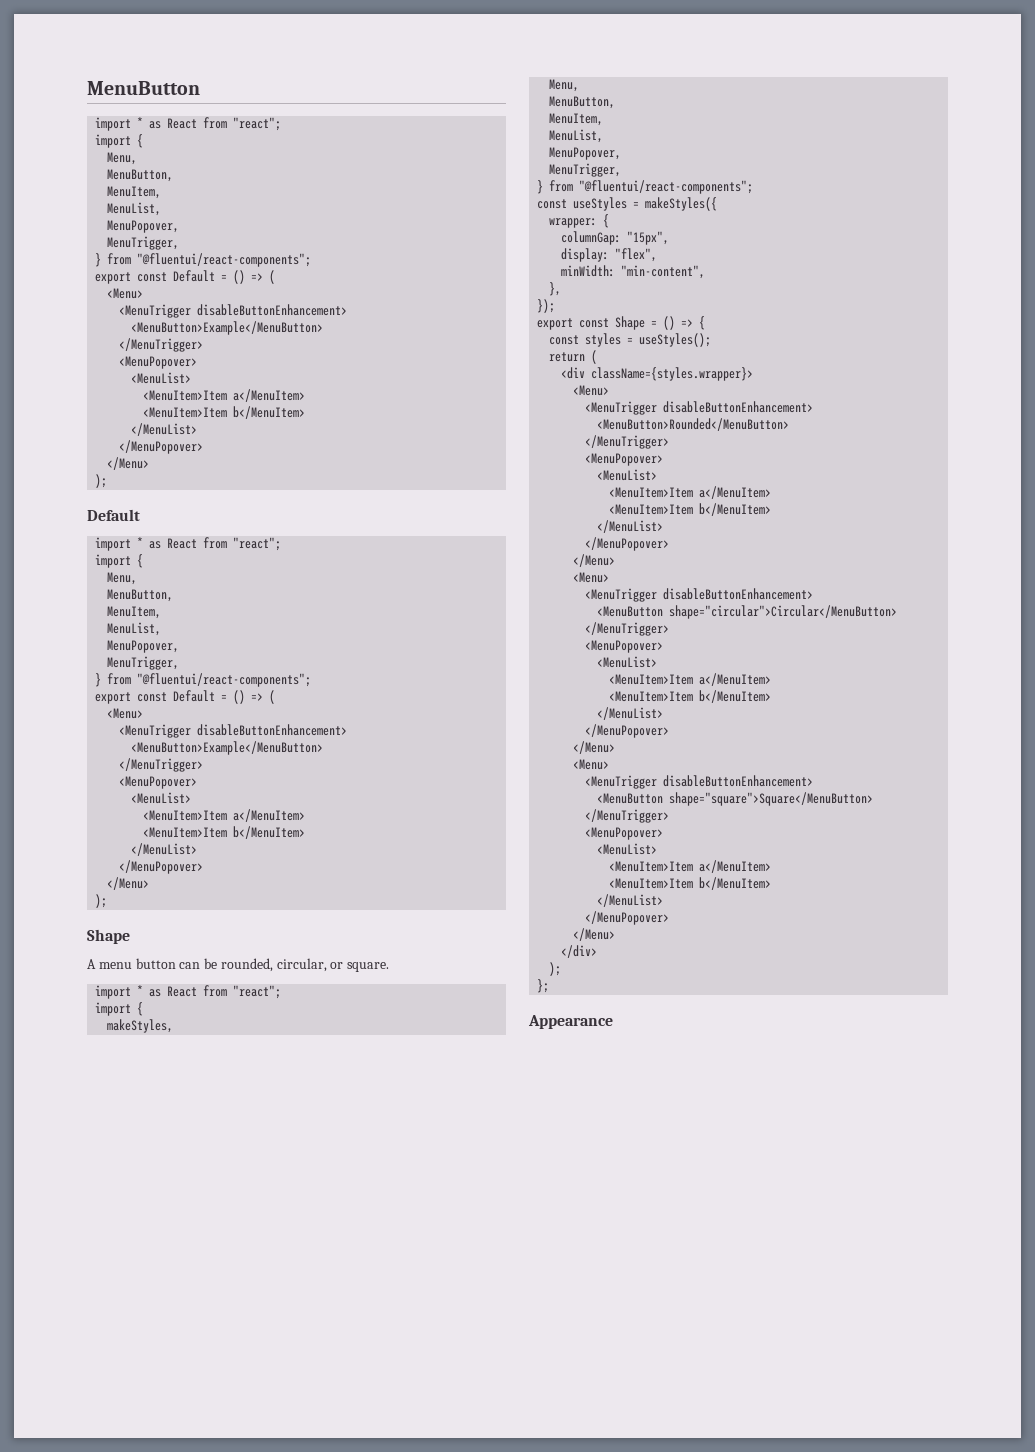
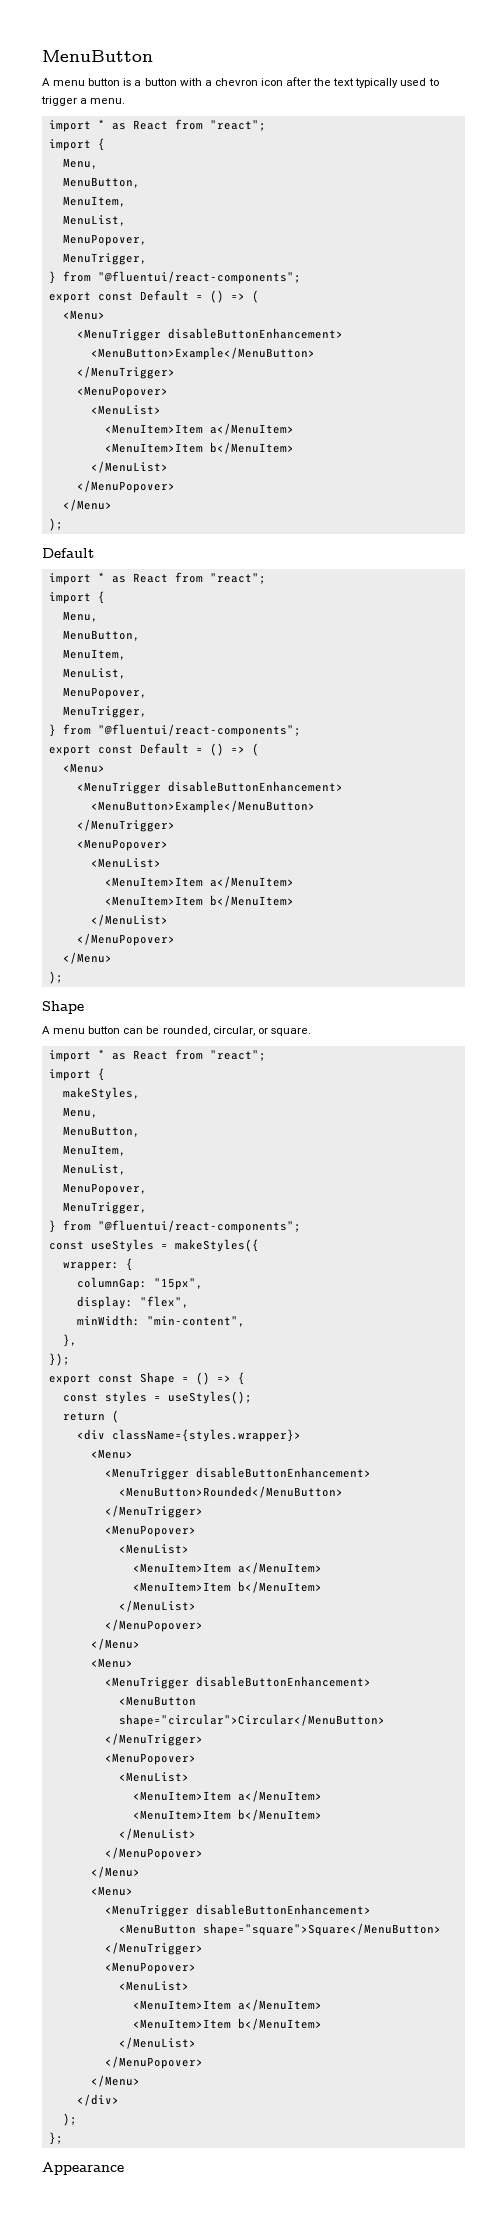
(200, 88) none -> [42,77,439,88] [41,96,126,106] // A menu button is a button with a chevron icon after the text typically used to trigger a menu.

